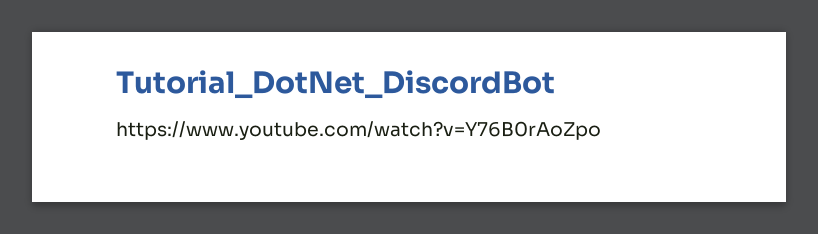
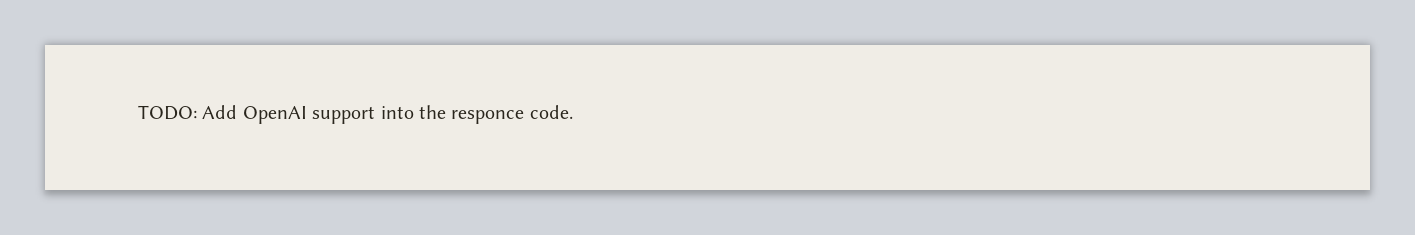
[116,70,555,99] [116,121,601,140] Tutorial_DotNet_DiscordBot // https://www.youtube.com/watch?v=Y76B0rAoZpo -> [138,105,573,124] TODO: Add OpenAI support into the responce code.

